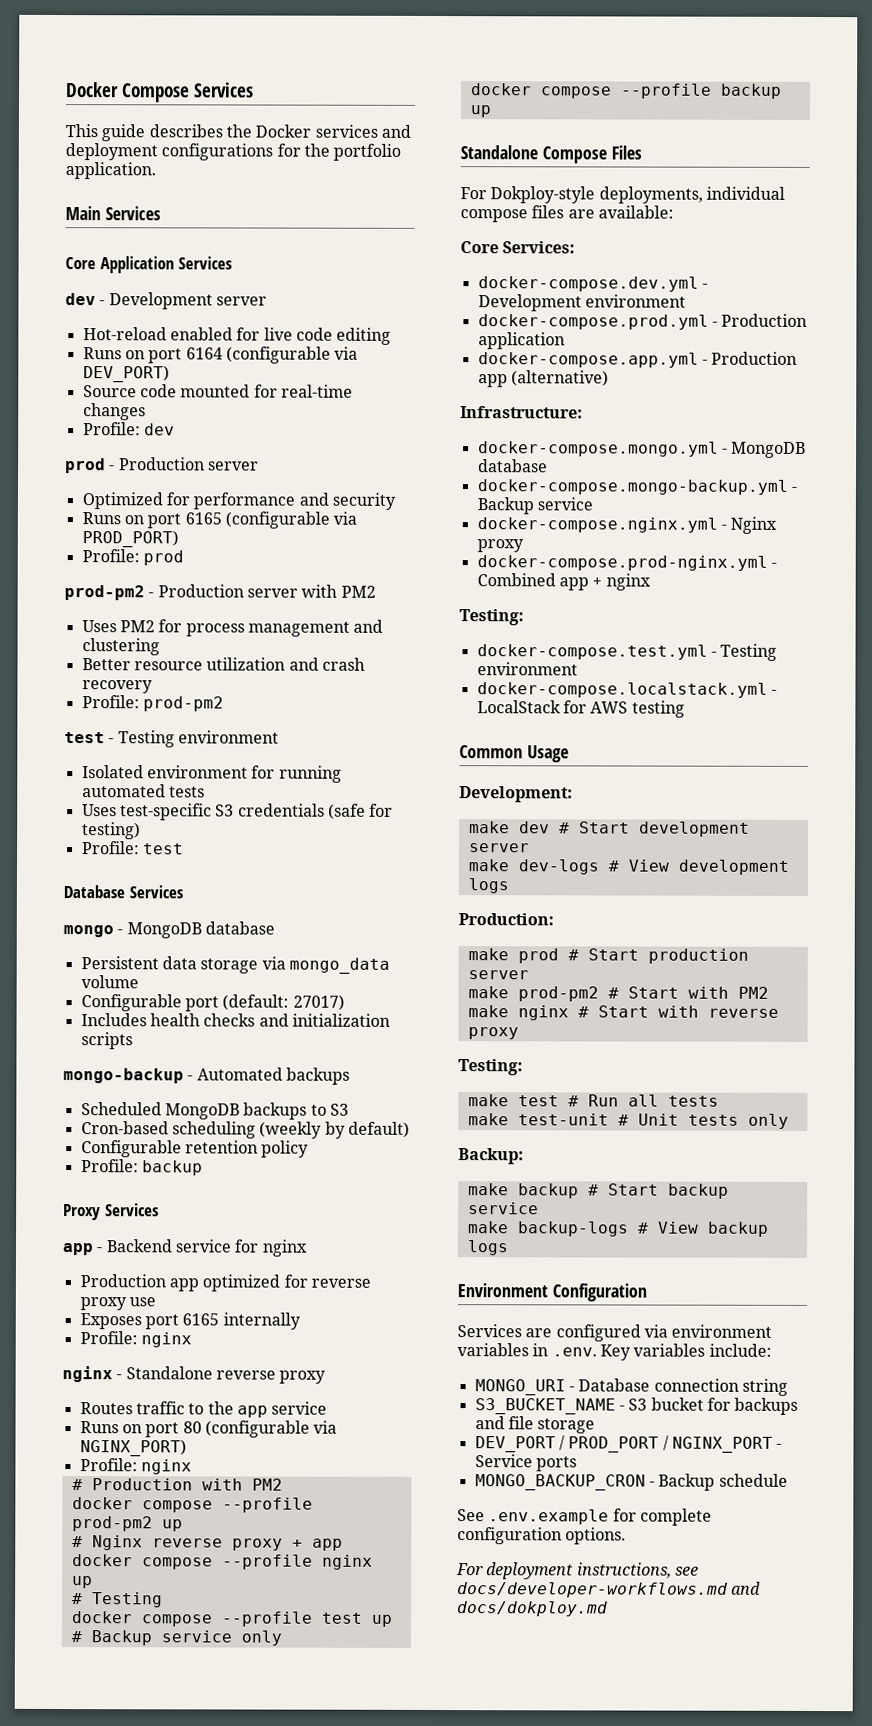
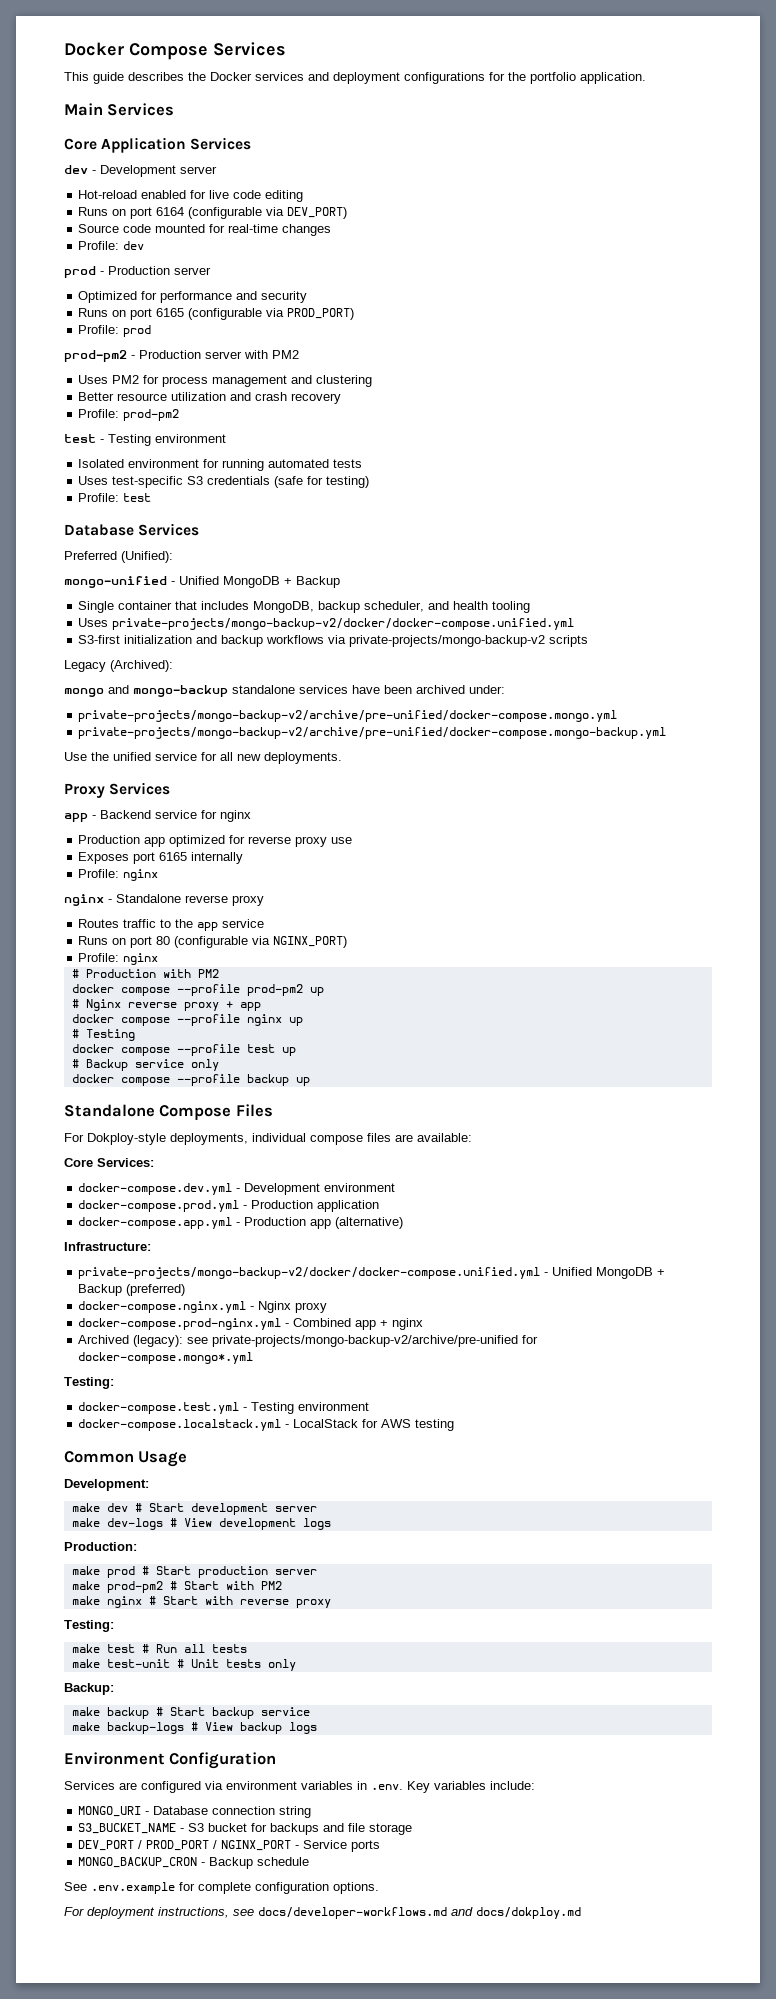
[63,921,275,939] [80,956,390,974] [80,975,139,989] [80,994,345,1012] [80,1013,390,1027] [80,1032,133,1050] [63,1067,350,1085] [80,1102,349,1120] [80,1121,410,1139] [80,1140,310,1158] [80,1159,203,1176] mongo - MongoDB database // Persistent data storage via mongo_data volume // Configurable port (default: 27017) // Includes health checks and initialization scripts // mongo-backup - Automated backups // Scheduled MongoDB backups to S3 // Cron-based scheduling (weekly by default) // Configurable retention policy // Profile: backup -> [64,551,173,563] [64,576,340,588] [78,601,531,613] [78,618,575,630] [78,635,589,647] [64,660,173,672] [64,685,505,697] [78,710,618,722] [78,727,667,739] [64,752,342,764] Preferred (Unified): // mongo-unified - Unified MongoDB + Backup // Single container that includes MongoDB, backup scheduler, and health tooling // Uses private-projects/mongo-backup-v2/docker/docker-compose.unified.yml // S3-first initialization and backup workflows via private-projects/mongo-backup-v2 scripts // Legacy (Archived): // mongo and mongo-backup standalone services have been archived under: // private-projects/mongo-backup-v2/archive/pre-unified/docker-compose.mongo.yml // private-projects/mongo-backup-v2/archive/pre-unified/docker-compose.mongo-backup.yml // Use the unified service for all new deployments.
[477,441,807,458] [477,459,548,473] [476,479,797,495] [476,497,593,515] docker-compose.mongo.yml - MongoDB database // docker-compose.mongo-backup.yml - Backup service -> [78,1267,666,1279] [78,1284,186,1296] private-projects/mongo-backup-v2/docker/docker-compose.unified.yml - Unified MongoDB + Backup (preferred)
(651, 582) none -> [78,1335,539,1347] [78,1352,254,1364] // Archived (legacy): see private-projects/mongo-backup-v2/archive/pre-unified for docker-compose.mongo*.yml

